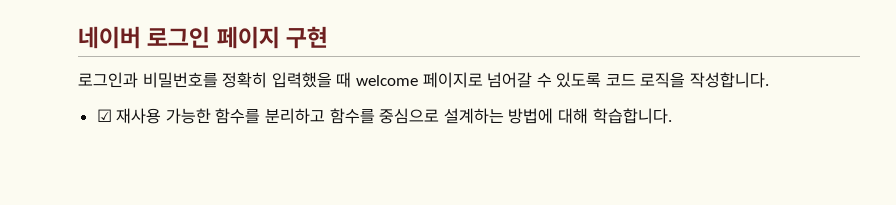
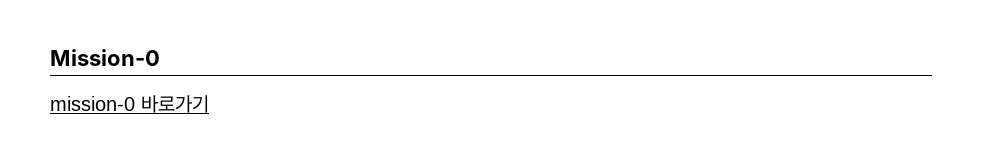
[78,26,329,49] [78,72,770,88] [96,108,672,124] 네이버 로그인 페이지 구현 // 로그인과 비밀번호를 정확히 입력했을 때 welcome 페이지로 넘어갈 수 있도록 코드 로직을 작성합니다. // ☑ 재사용 가능한 함수를 분리하고 함수를 중심으로 설계하는 방법에 대해 학습합니다. -> [50,49,160,66] [50,95,209,113] Mission-0 // mission-0 바로가기

